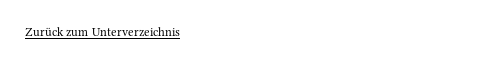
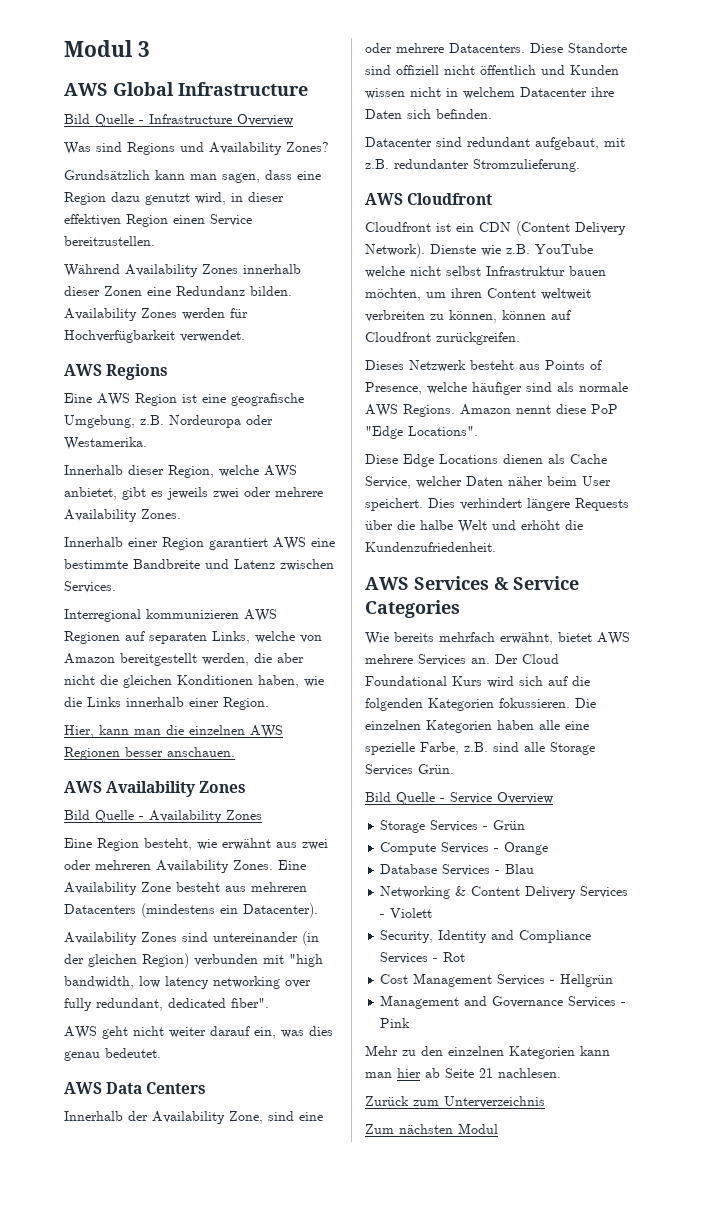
(25, 32) none -> [64,40,150,57] [64,82,308,96] [64,114,293,127] [64,142,329,155] [64,170,321,183] [64,192,284,205] [64,214,252,227] [64,236,155,246] [64,264,301,277] [64,286,292,296] [64,308,248,321] [64,330,245,343] [64,364,169,380] [64,393,304,406] [64,415,273,428] [64,437,147,450] [64,465,297,478] [64,487,323,500] [64,509,181,522] [64,537,335,550] [64,559,334,571] [64,581,116,593] [64,609,277,622] [64,631,322,644] [64,653,304,666] [64,675,324,688] [64,697,269,710] [64,725,283,738] [64,747,235,760] [64,781,247,797] [64,810,262,823] [64,838,328,851] [64,860,306,873] [64,882,307,895] [64,903,318,918] [64,931,319,946] [64,953,323,968] [64,976,311,989] [64,998,269,1011] [64,1026,333,1039] [64,1048,161,1061] [64,1082,207,1094] [64,1111,323,1124] [365,43,627,53] [365,65,619,75] [365,87,614,99] [365,109,492,119] [365,137,625,150] [365,159,580,172] [365,193,493,205] [365,221,626,236] [365,243,593,258] [365,266,606,278] [365,288,591,301] [365,310,571,323] [365,332,520,345] [365,360,602,372] [365,382,628,395] [365,404,618,417] [365,426,478,439] [365,454,607,467] [365,476,611,489] [365,498,629,511] [365,520,583,533] [365,542,496,552] [365,576,579,590] [365,600,460,618] [365,632,630,645] [365,654,559,666] [365,676,590,688] [365,698,596,711] [365,720,589,733] [365,742,595,755] [365,764,454,776] [365,792,553,805] [380,820,526,833] [380,842,549,855] [380,864,535,876] [380,886,629,899] [380,908,433,918] [380,930,592,943] [380,952,466,964] [380,973,614,987] [380,995,627,1009] [380,1018,411,1028] [365,1045,610,1059] [365,1068,561,1078] Modul 3 // AWS Global Infrastructure // Bild Quelle - Infrastructure Overview // Was sind Regions und Availability Zones? // Grundsätzlich kann man sagen, dass eine Region dazu genutzt wird, in dieser effektiven Region einen Service bereitzustellen. // Während Availability Zones innerhalb dieser Zonen eine Redundanz bilden. Availability Zones werden für Hochverfügbarkeit verwendet. // AWS Regions // Eine AWS Region ist eine geografische Umgebung, z.B. Nordeuropa oder Westamerika. // Innerhalb dieser Region, welche AWS anbietet, gibt es jeweils zwei oder mehrere Availability Zones. // Innerhalb einer Region garantiert AWS eine bestimmte Bandbreite und Latenz zwischen Services. // Interregional kommunizieren AWS Regionen auf separaten Links, welche von Amazon bereitgestellt werden, die aber nicht die gleichen Konditionen haben, wie die Links innerhalb einer Region. // Hier, kann man die einzelnen AWS Regionen besser anschauen. // AWS Availability Zones // Bild Quelle - Availability Zones // Eine Region besteht, wie erwähnt aus zwei oder mehreren Availability Zones. Eine Availability Zone besteht aus mehreren Datacenters (mindestens ein Datacenter). // Availability Zones sind untereinander (in der gleichen Region) verbunden mit "high bandwidth, low latency networking over fully redundant, dedicated fiber". // AWS geht nicht weiter darauf ein, was dies genau bedeutet. // AWS Data Centers // Innerhalb der Availability Zone, sind eine oder mehrere Datacenters. Diese Standorte sind offiziell nicht öffentlich und Kunden wissen nicht in welchem Datacenter ihre Daten sich befinden. // Datacenter sind redundant aufgebaut, mit z.B. redundanter Stromzulieferung. // AWS Cloudfront // Cloudfront ist ein CDN (Content Delivery Network). Dienste wie z.B. YouTube welche nicht selbst Infrastruktur bauen möchten, um ihren Content weltweit verbreiten zu können, können auf Cloudfront zurückgreifen. // Dieses Netzwerk besteht aus Points of Presence, welche häufiger sind als normale AWS Regions. Amazon nennt diese PoP "Edge Locations". // Diese Edge Locations dienen als Cache Service, welcher Daten näher beim User speichert. Dies verhindert längere Requests über die halbe Welt und erhöht die Kundenzufriedenheit. // AWS Services & Service Categories // Wie bereits mehrfach erwähnt, bietet AWS mehrere Services an. Der Cloud Foundational Kurs wird sich auf die folgenden Kategorien fokussieren. Die einzelnen Kategorien haben alle eine spezielle Farbe, z.B. sind alle Storage Services Grün. // Bild Quelle - Service Overview // Storage Services - Grün // Compute Services - Orange // Database Services - Blau // Networking & Content Delivery Services - Violett // Security, Identity and Compliance Services - Rot // Cost Management Services - Hellgrün // Management and Governance Services - Pink // Mehr zu den einzelnen Kategorien kann man hier ab Seite 21 nachlesen. //
(180, 32) none -> [365,1123,498,1134] // Zum nächsten Modul

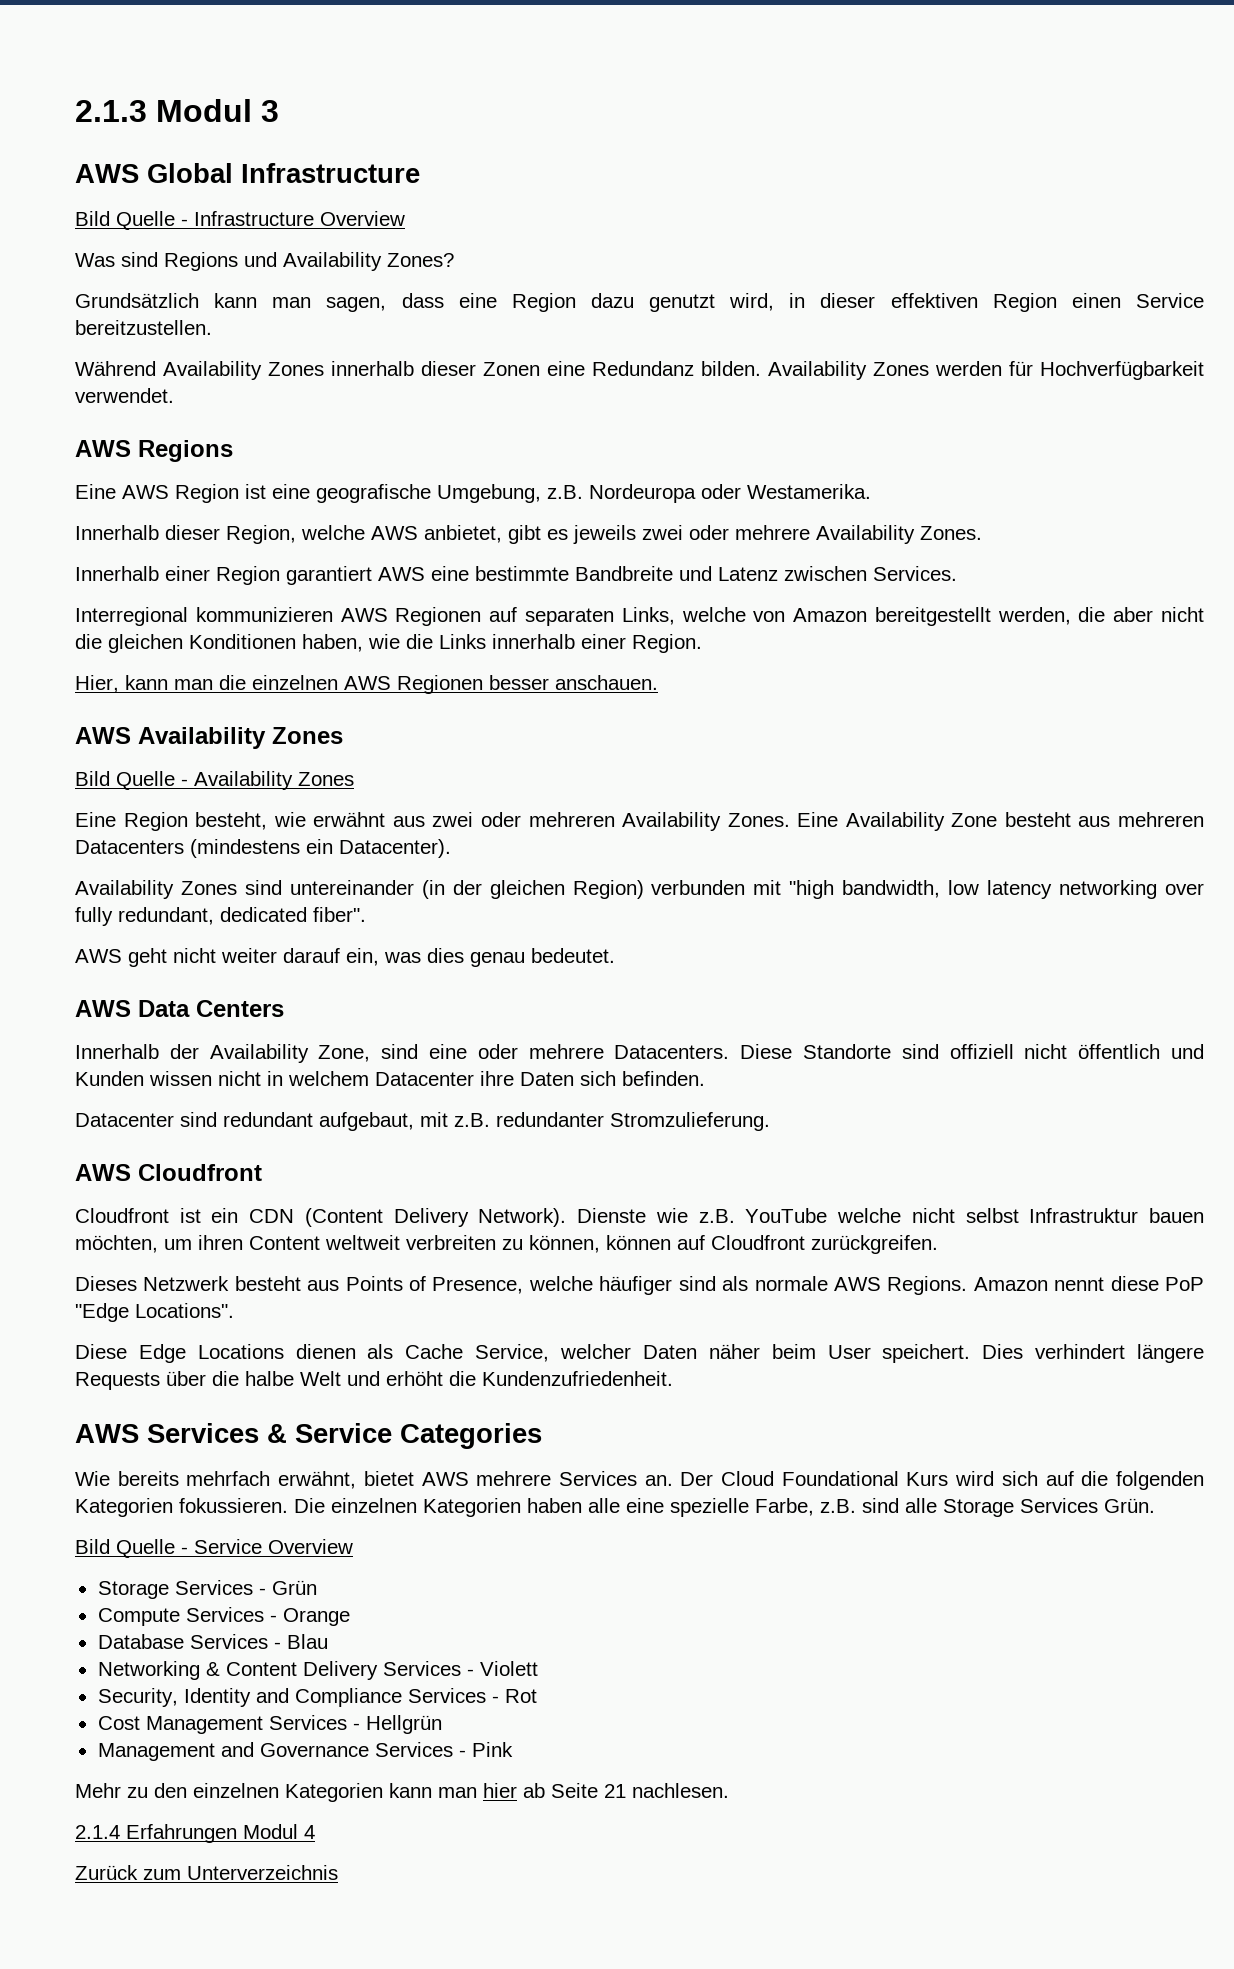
(64, 48) none -> [75,100,147,122] 2.1.3
(561, 1073) none -> [75,1824,315,1843] // 2.1.4 Erfahrungen Modul 4
[365,1123,498,1134] // Zum nächsten Modul -> (338, 1872) none

